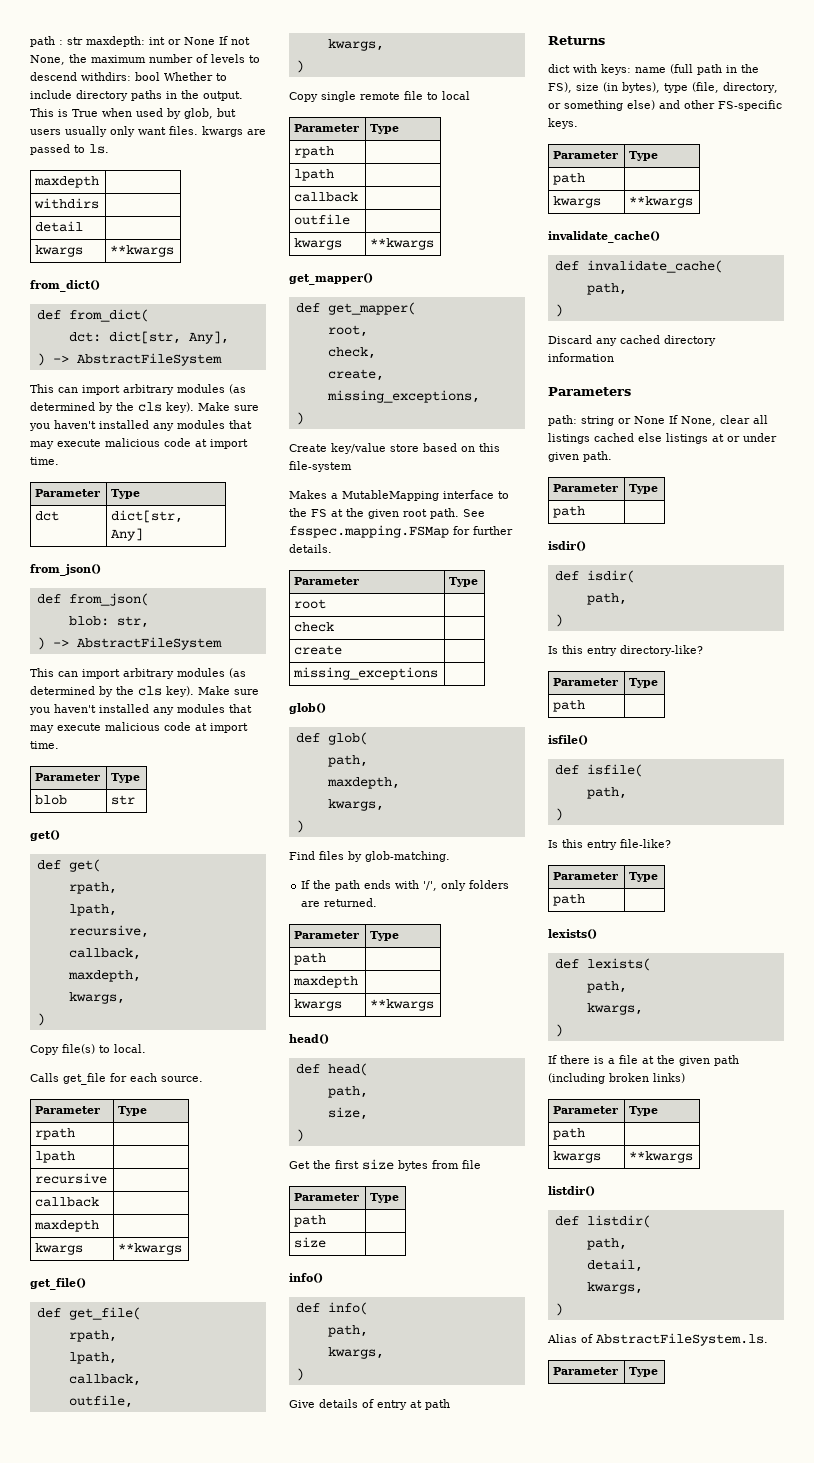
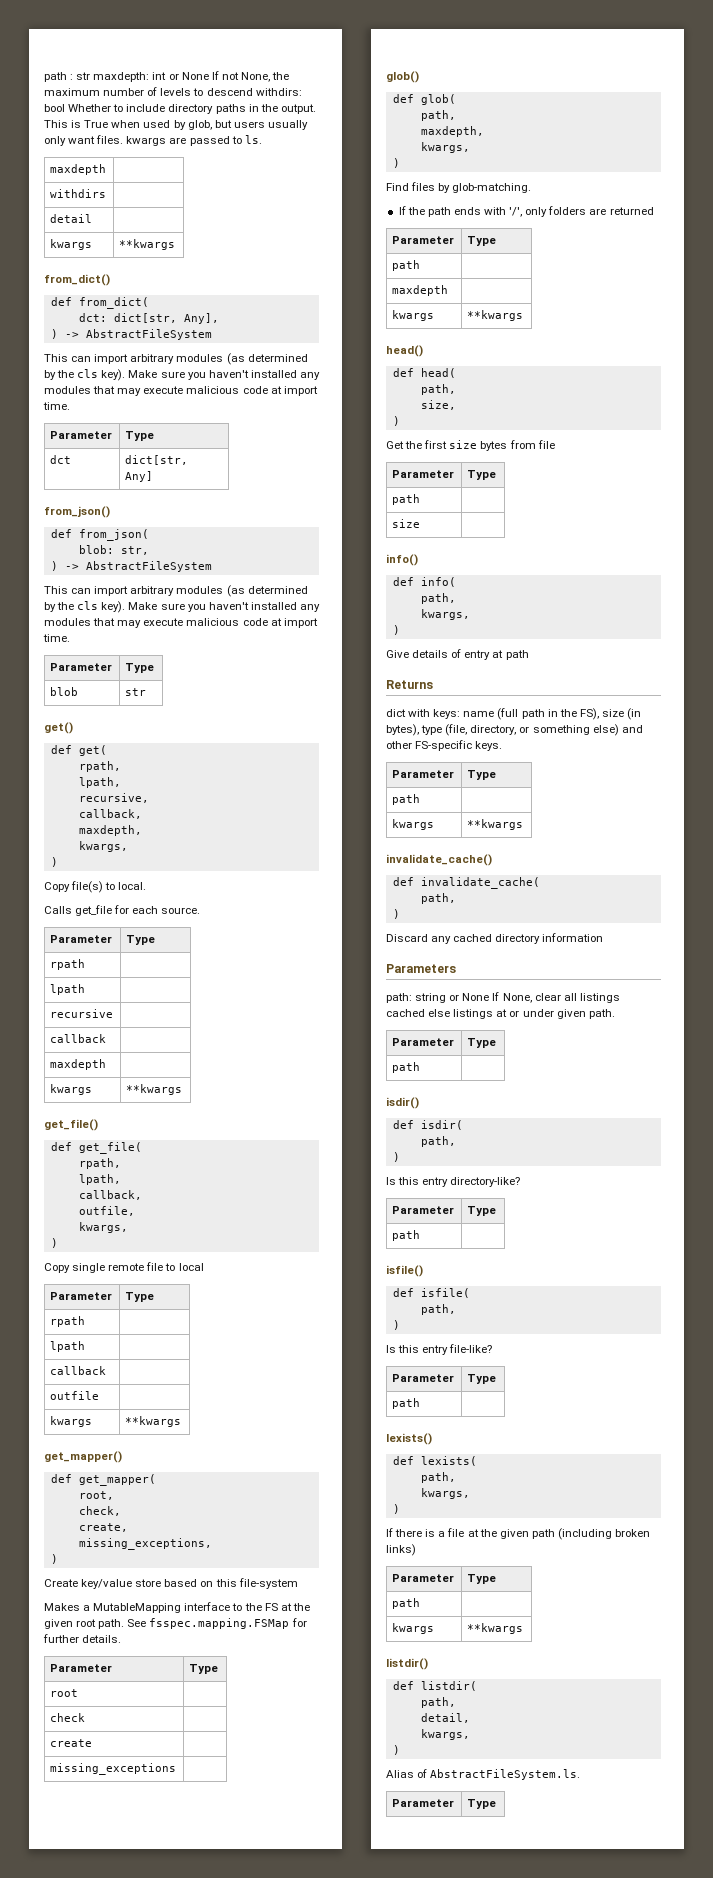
[324,898,378,907] returned. -> [609,207,654,215] returned

